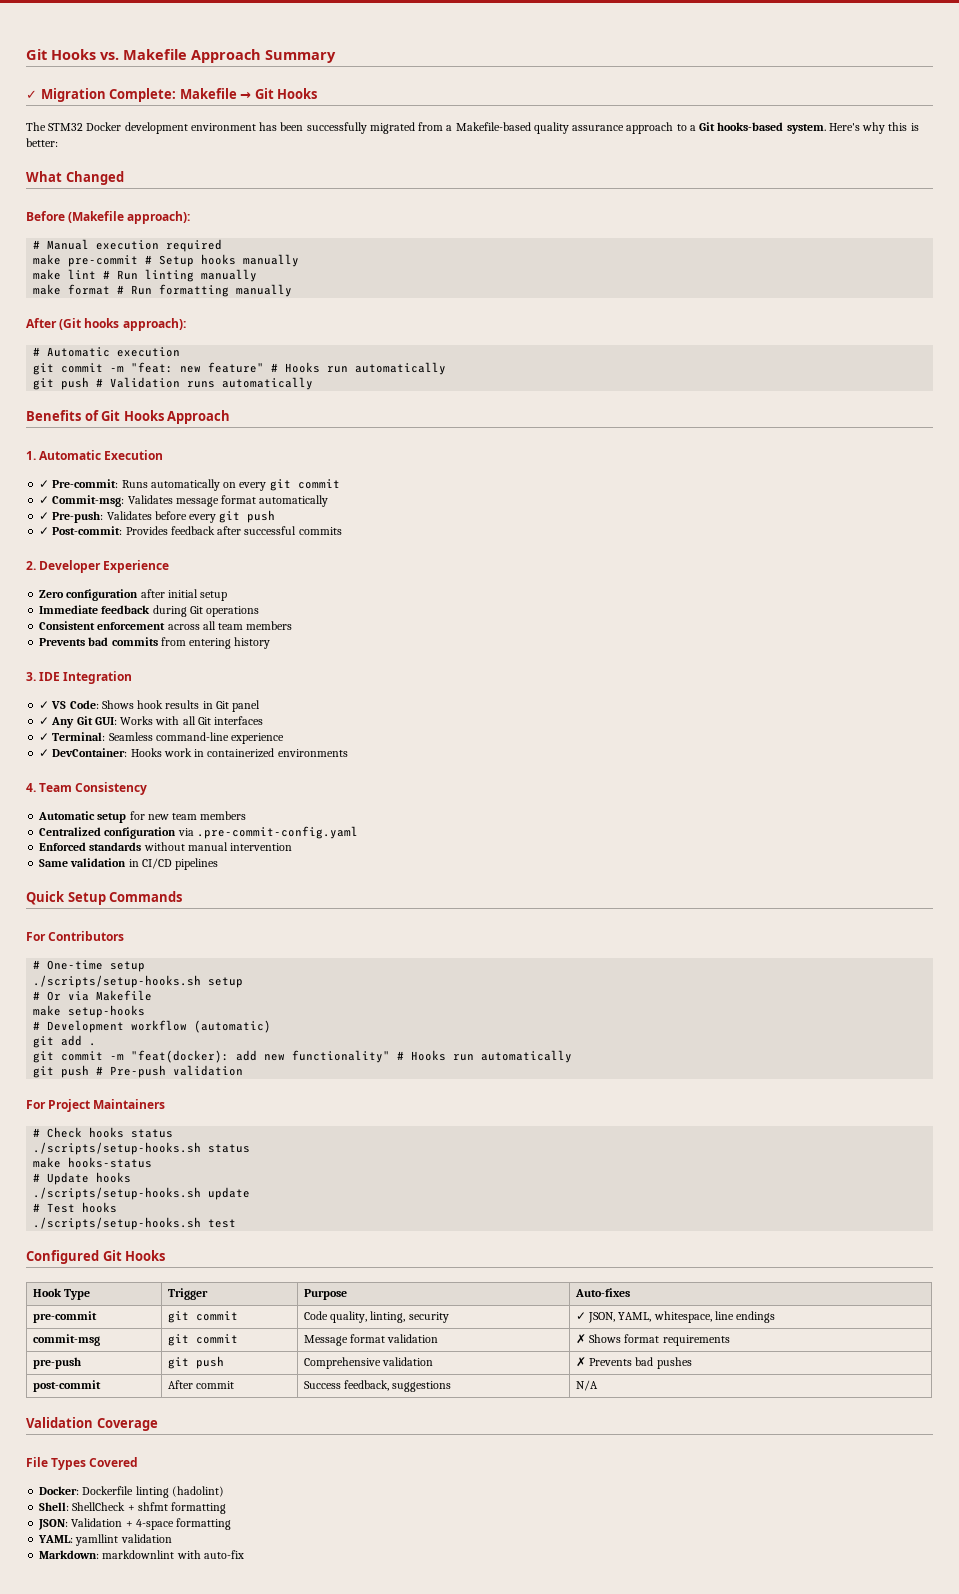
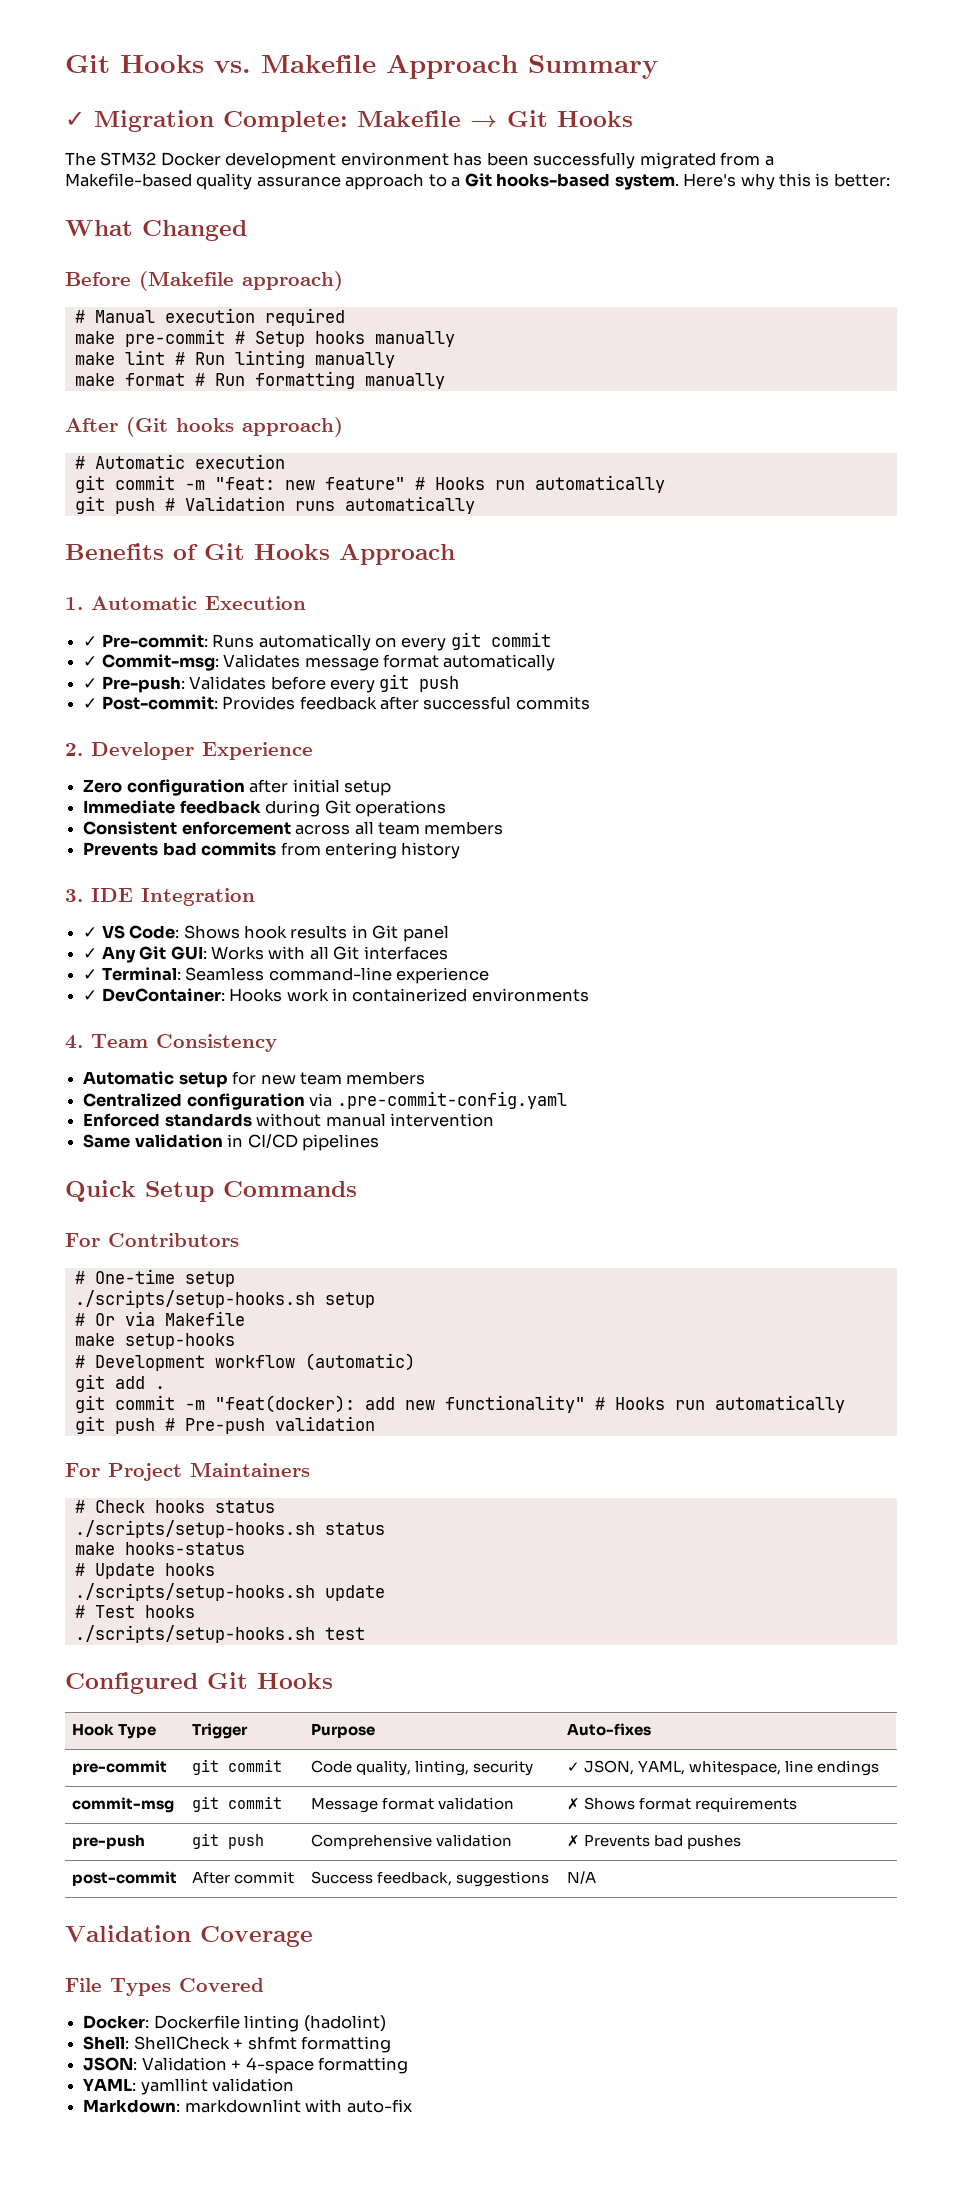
[127,211,191,224] approach): -> [242,271,343,291] approach)
[122,318,186,331] approach): -> [242,417,343,437] approach)

